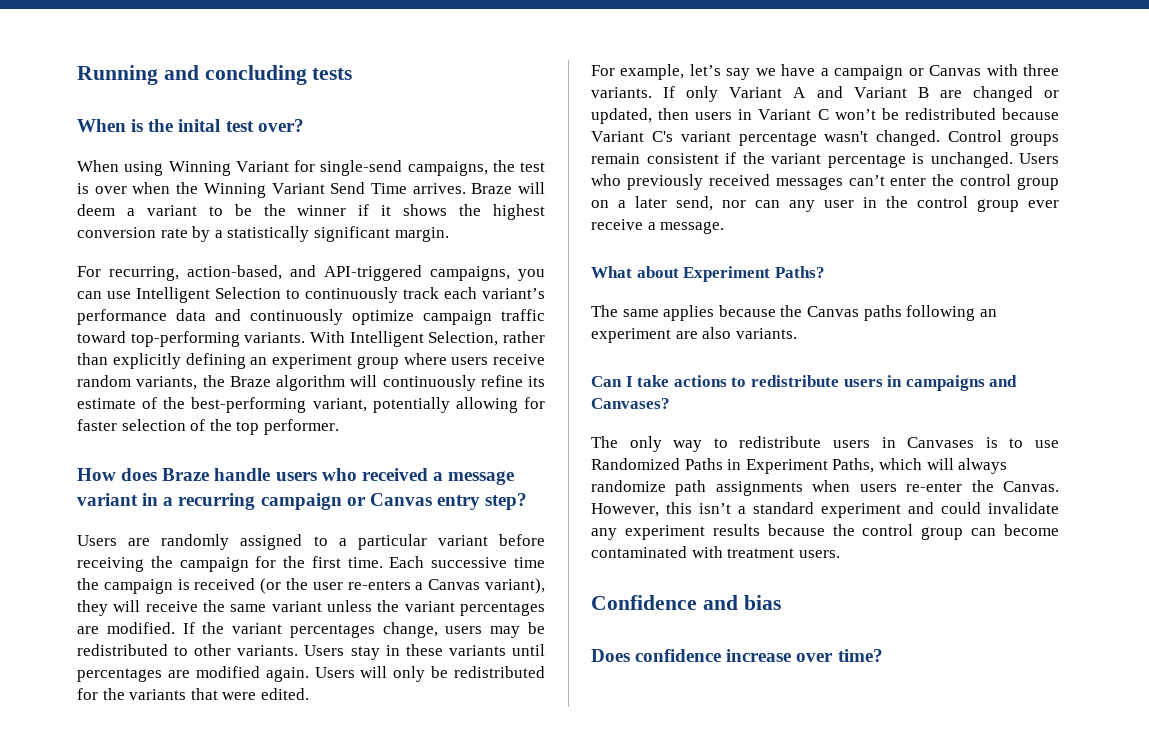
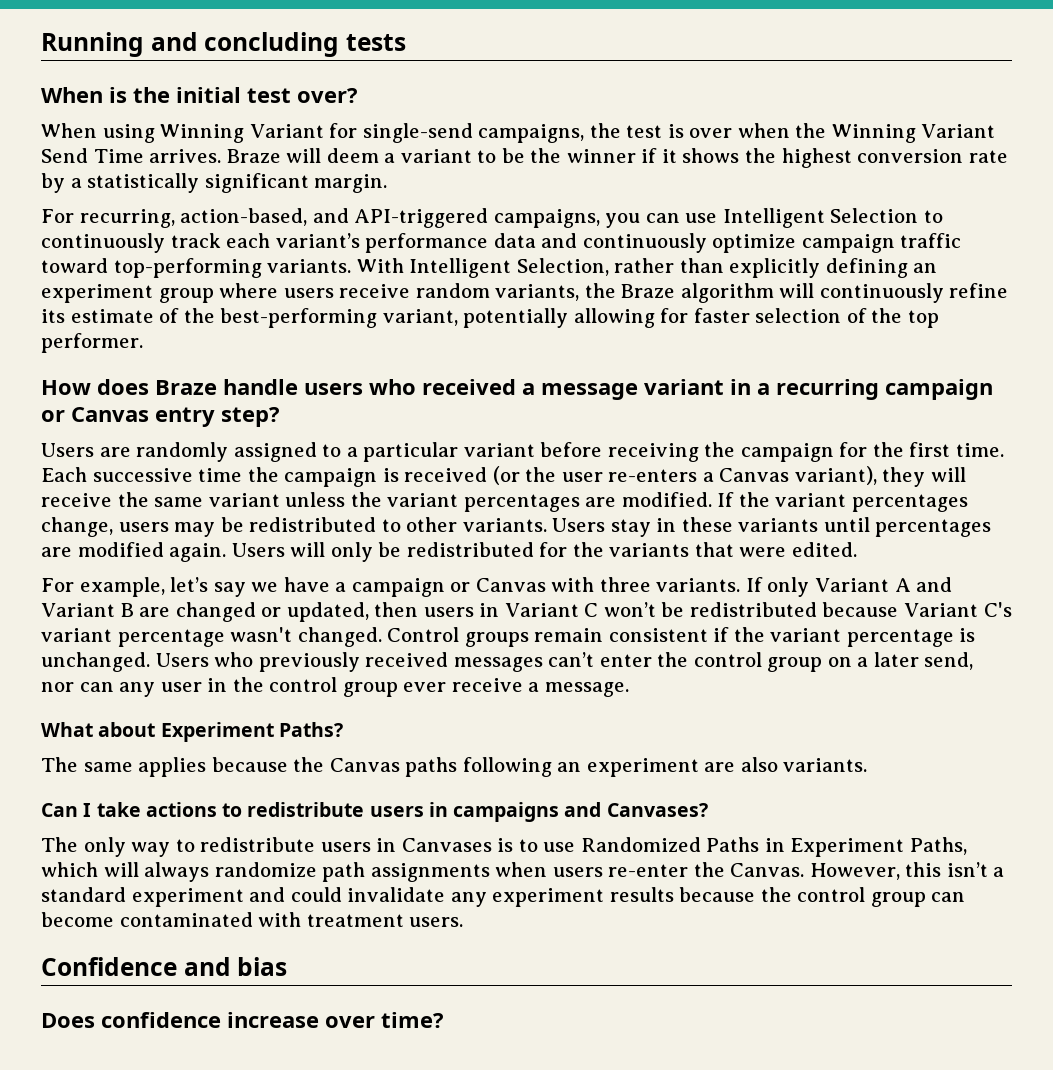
[178,119,221,132] inital -> [176,87,241,103] initial

